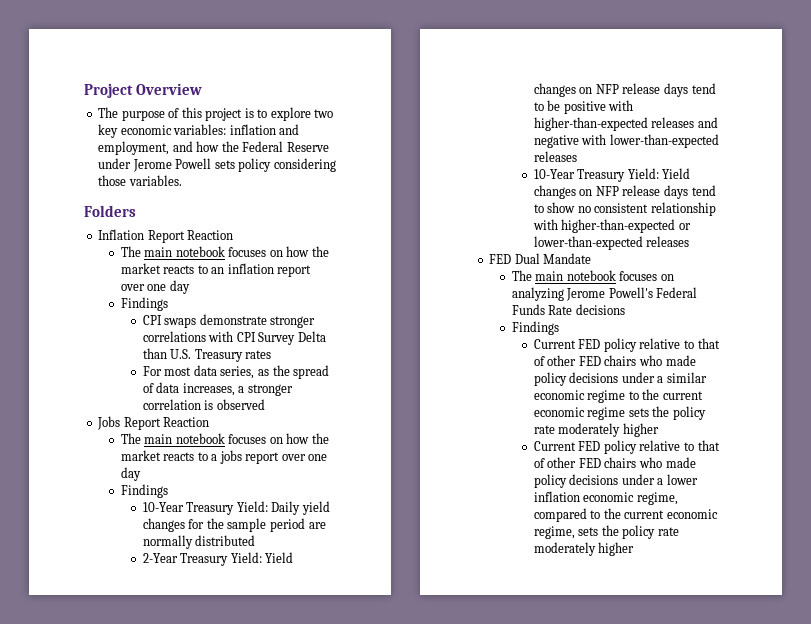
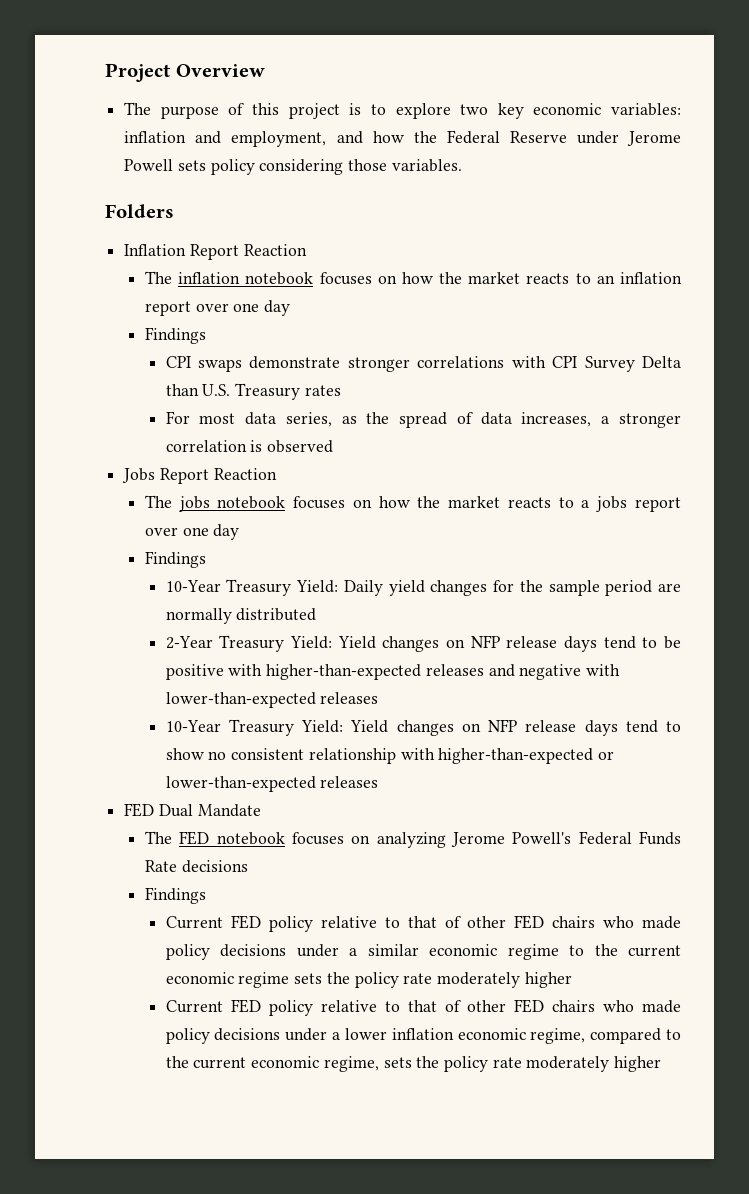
[144,247,173,257] main -> [178,272,241,284] inflation
[144,434,173,444] main -> [178,496,210,512] jobs
[535,271,564,281] main -> [179,831,210,845] FED

